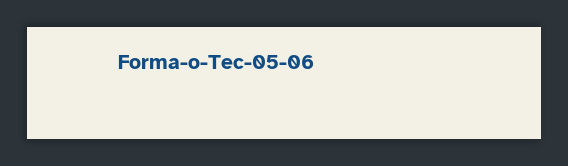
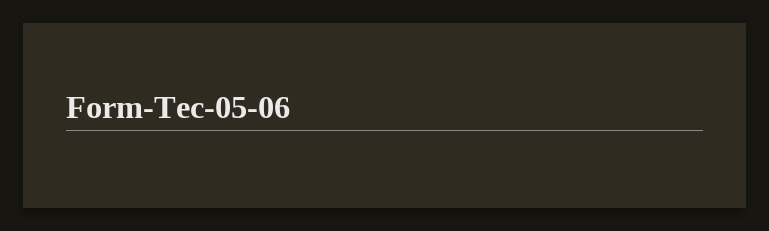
[118,55,314,69] Forma-o-Tec-05-06 -> [66,97,290,118] Form-Tec-05-06

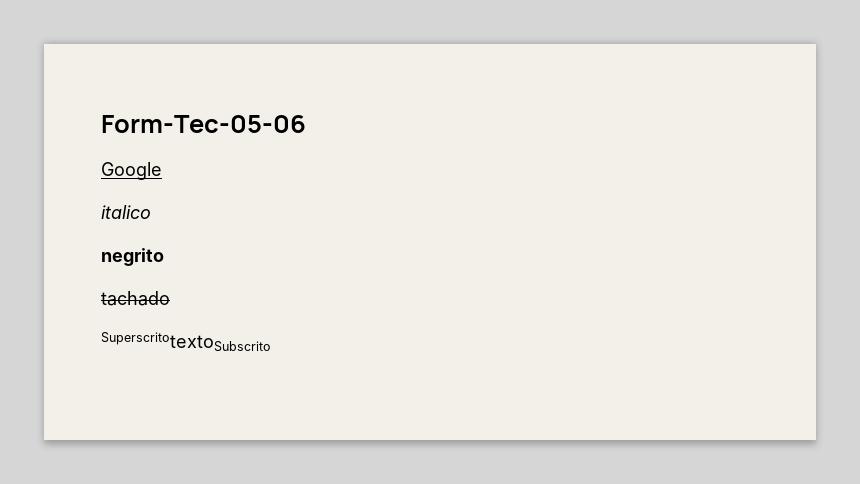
(290, 107) none -> [101,162,162,180] [101,205,151,219] [101,248,164,266] [101,291,170,306] [101,332,271,352] // Google // italico // negrito // tachado // SuperscritotextoSubscrito

